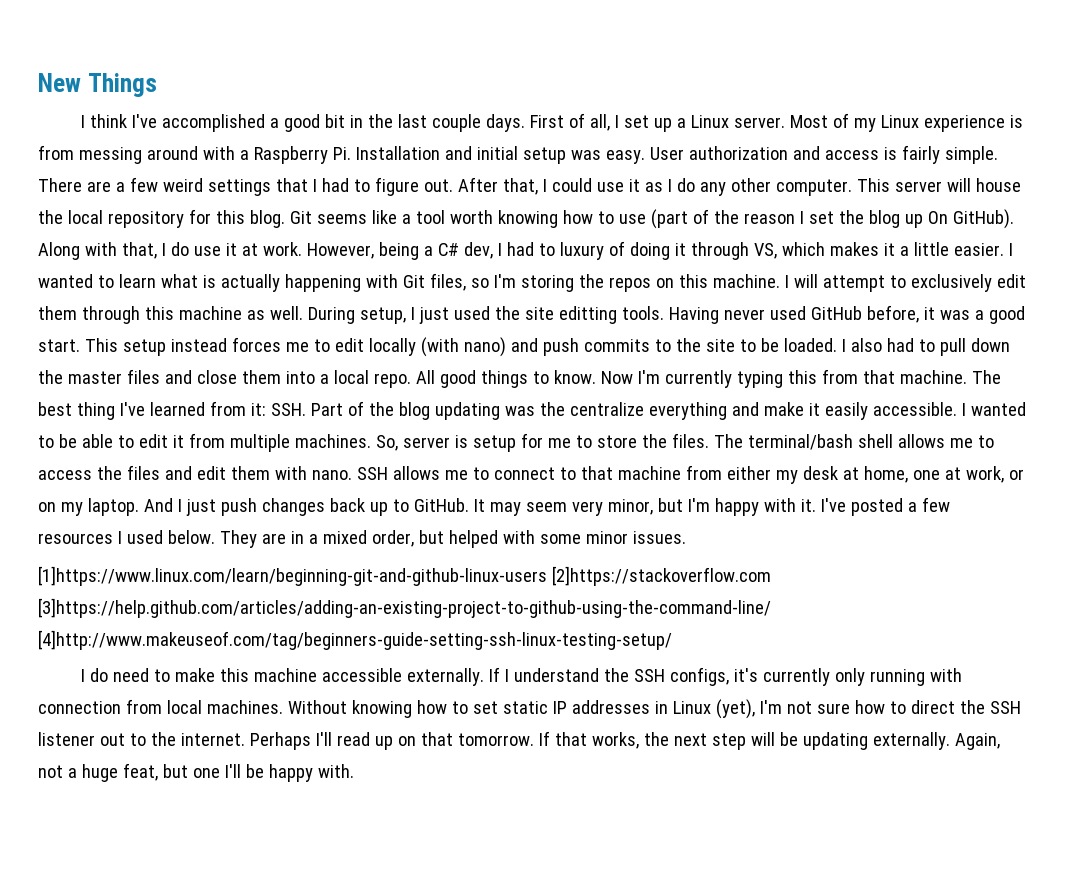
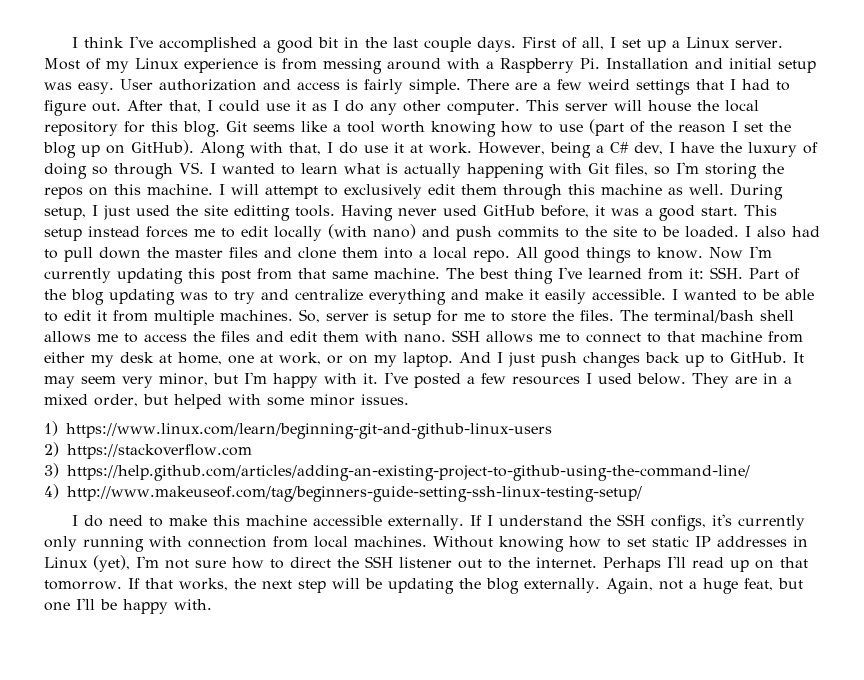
[38,73,157,97] New Things // -> (72, 42) none
[927,211,948,224] On -> [106,145,125,154] on
[506,242,555,256] had to -> [680,142,742,153] have the
[674,242,1004,260] it through VS, which makes it a little easier. -> [92,162,204,179] so through VS.
[196,370,237,384] close -> [298,247,336,259] clone
[736,370,817,388] typing this -> [117,268,251,284] updating this post
(895, 377) none -> [332,271,368,279] same
[539,402,565,416] the -> [214,289,289,304] to try and
[38,566,771,586] [38,598,771,618] [38,630,672,650] [1]https://www.linux.com/learn/beginning-git-and-github-linux-users [2]https://stackoverflow.com [3]https://help.github.com/articles/adding-an-existing-project-to-github-using-the-command-line/ [4]http://www.makeuseof.com/tag/beginners-guide-setting-ssh-linux-testing-setup/ -> [44,421,552,439] [44,442,252,459] [44,463,750,481] [44,484,642,502] 1) https://www.linux.com/learn/beginning-git-and-github-linux-users // 2) https://stackoverflow.com // 3) https://help.github.com/articles/adding-an-existing-project-to-github-using-the-command-line/ // 4) http://www.makeuseof.com/tag/beginners-guide-setting-ssh-linux-testing-setup/
(868, 741) none -> [458,578,519,594] the blog

